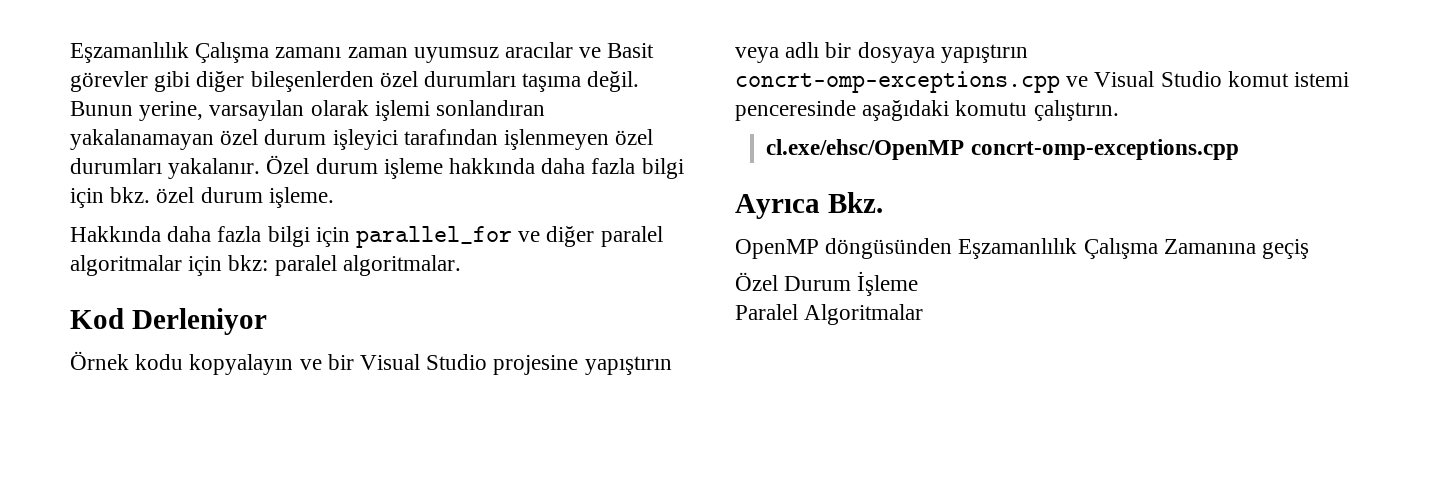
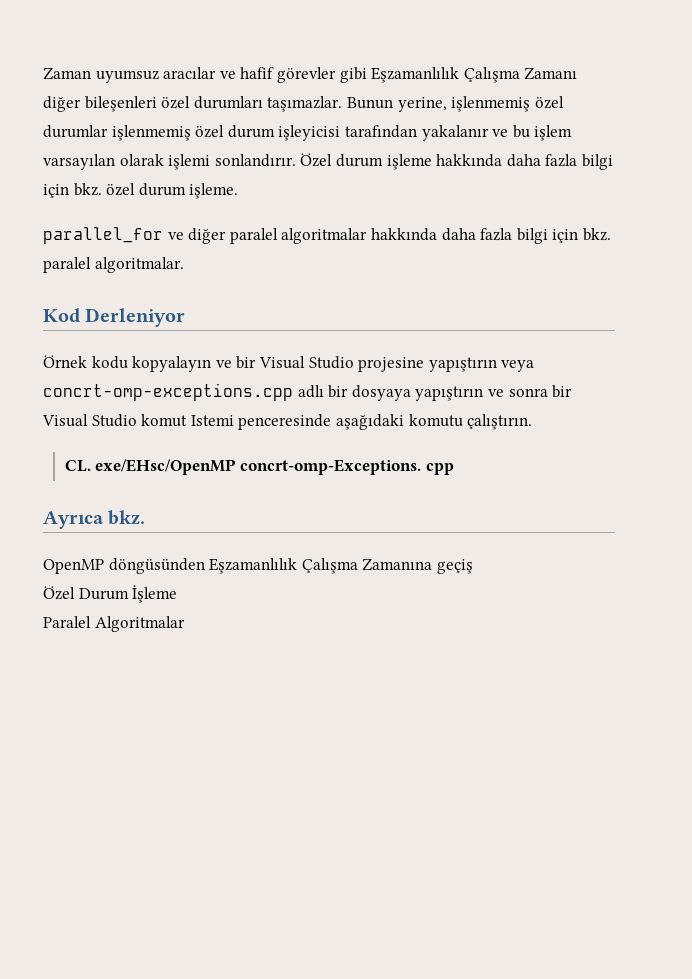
[70,42,408,63] Eşzamanlılık Çalışma zamanı zaman -> [43,67,91,80] Zaman
[607,43,655,58] Basit -> [240,67,275,79] hafif
[196,71,640,92] [70,100,546,121] [70,129,654,150] [70,158,261,179] diğer bileşenlerden özel durumları taşıma değil. Bunun yerine, varsayılan olarak işlemi sonlandıran yakalanamayan özel durum işleyici tarafından işlenmeyen özel durumları yakalanır. -> [371,67,578,83] [43,96,564,112] [43,125,573,141] [43,154,296,170] Eşzamanlılık Çalışma Zamanı diğer bileşenleri özel durumları taşımazlar. Bunun yerine, işlenmemiş özel durumlar işlenmemiş özel durum işleyicisi tarafından yakalanır ve bu işlem varsayılan olarak işlemi sonlandırır.
[70,226,350,247] Hakkında daha fazla bilgi için -> (239, 191) none
[188,255,269,276] için bkz: -> [370,228,611,244] hakkında daha fazla bilgi için bkz.
(779, 55) none -> [43,383,293,401] concrt-omp-exceptions.cpp
[735,71,1089,93] concrt-omp-exceptions.cpp ve -> [487,385,573,398] ve sonra bir
[1294,72,1350,87] istemi -> [190,415,234,426] Istemi
[766,139,1239,160] cl.exe/ehsc/OpenMP concrt-omp-exceptions.cpp -> [64,459,454,475] CL. exe/EHsc/OpenMP concrt-omp-Exceptions. cpp
[827,192,883,213] Bkz. -> [108,510,146,525] bkz.

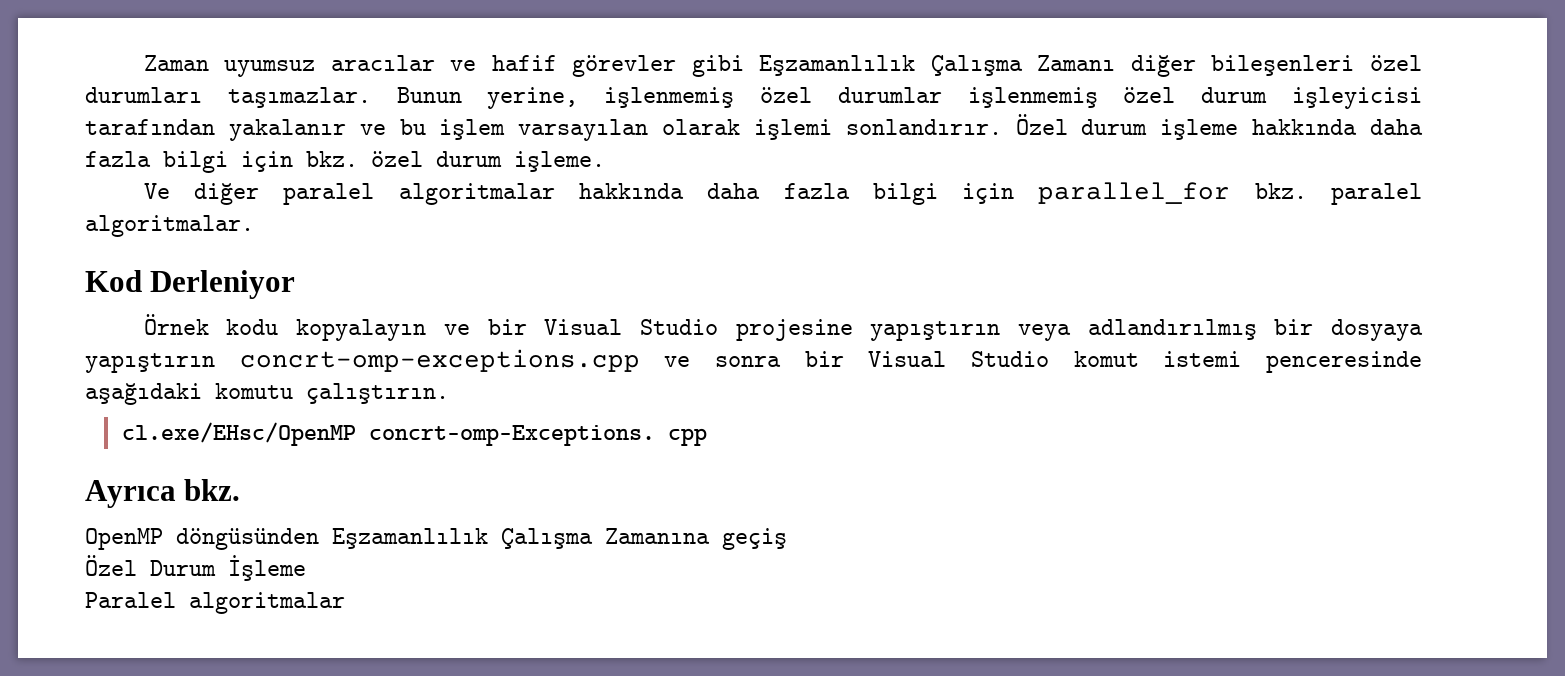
[43,227,184,244] parallel_for ve -> [143,183,170,199] Ve
(579, 236) none -> [1038,182,1231,204] parallel_for
[43,383,324,401] concrt-omp-exceptions.cpp adlı -> [1087,319,1257,340] adlandırılmış
(484, 393) none -> [239,349,640,372] concrt-omp-exceptions.cpp
[190,415,234,426] Istemi -> [1163,351,1242,367] istemi
[64,459,237,475] CL. exe/EHsc/OpenMP -> [121,422,356,446] cl.exe/EHsc/OpenMP
[94,616,185,632] Algoritmalar -> [189,592,345,614] algoritmalar

